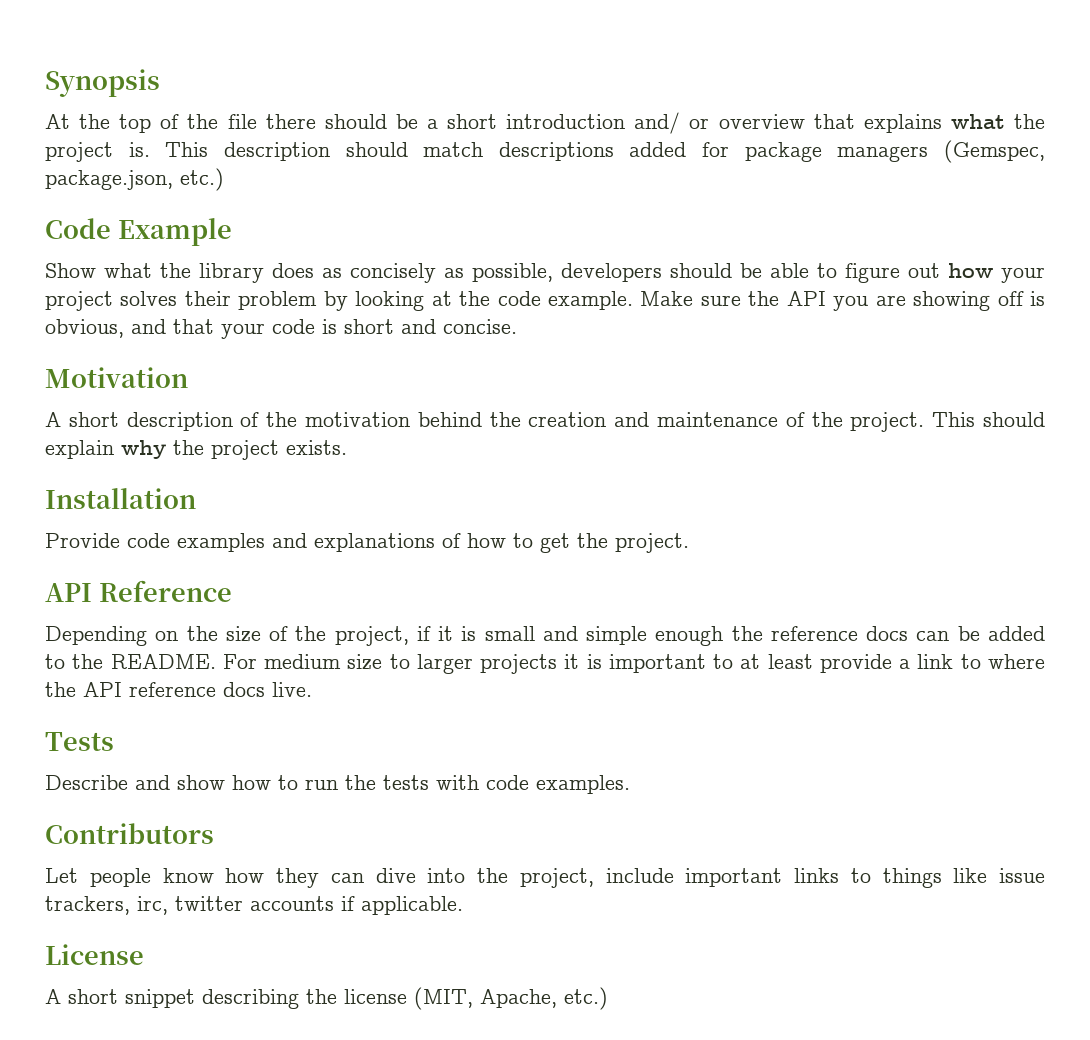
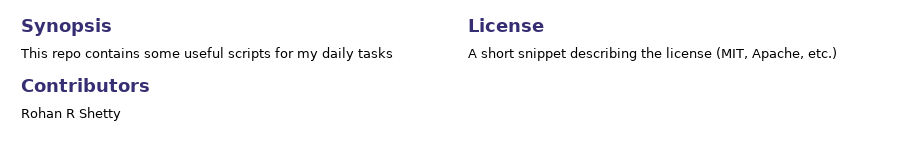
[45,112,1045,134] [45,140,1045,163] [45,168,224,191] [45,218,232,246] [45,263,1045,283] [45,291,1046,311] [45,319,517,339] [45,367,188,388] [45,412,1045,432] [45,440,347,460] [45,488,196,509] [45,533,689,553] [45,580,232,602] [45,626,1046,646] [45,654,1046,674] [45,682,312,697] [45,732,114,751] [45,775,630,794] [45,823,214,844] [45,868,1045,888] [45,896,463,915] At the top of the file there should be a short introduction and/ or overview that explains what the project is. This description should match descriptions added for package managers (Gemspec, package.json, etc.) // Code Example // Show what the library does as concisely as possible, developers should be able to figure out how your project solves their problem by looking at the code example. Make sure the API you are showing off is obvious, and that your code is short and concise. // Motivation // A short description of the motivation behind the creation and maintenance of the project. This should explain why the project exists. // Installation // Provide code examples and explanations of how to get the project. // API Reference // Depending on the size of the project, if it is small and simple enough the reference docs can be added to the README. For medium size to larger projects it is important to at least provide a link to where the API reference docs live. // Tests // Describe and show how to run the tests with code examples. // Contributors // Let people know how they can dive into the project, include important links to things like issue trackers, irc, twitter accounts if applicable. -> [20,47,393,61] [21,78,150,92] [21,107,121,121] This repo contains some useful scripts for my daily tasks // Contributors // Rohan R Shetty

